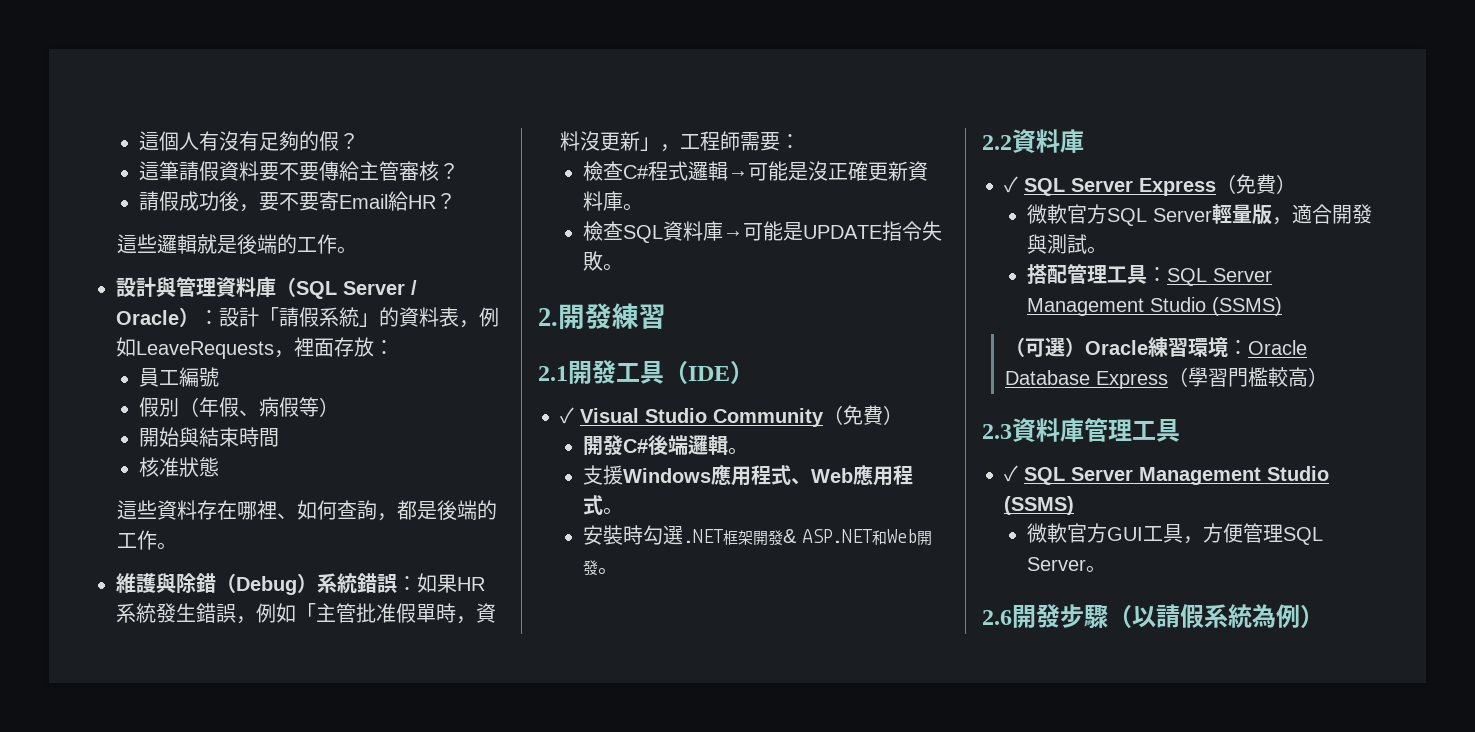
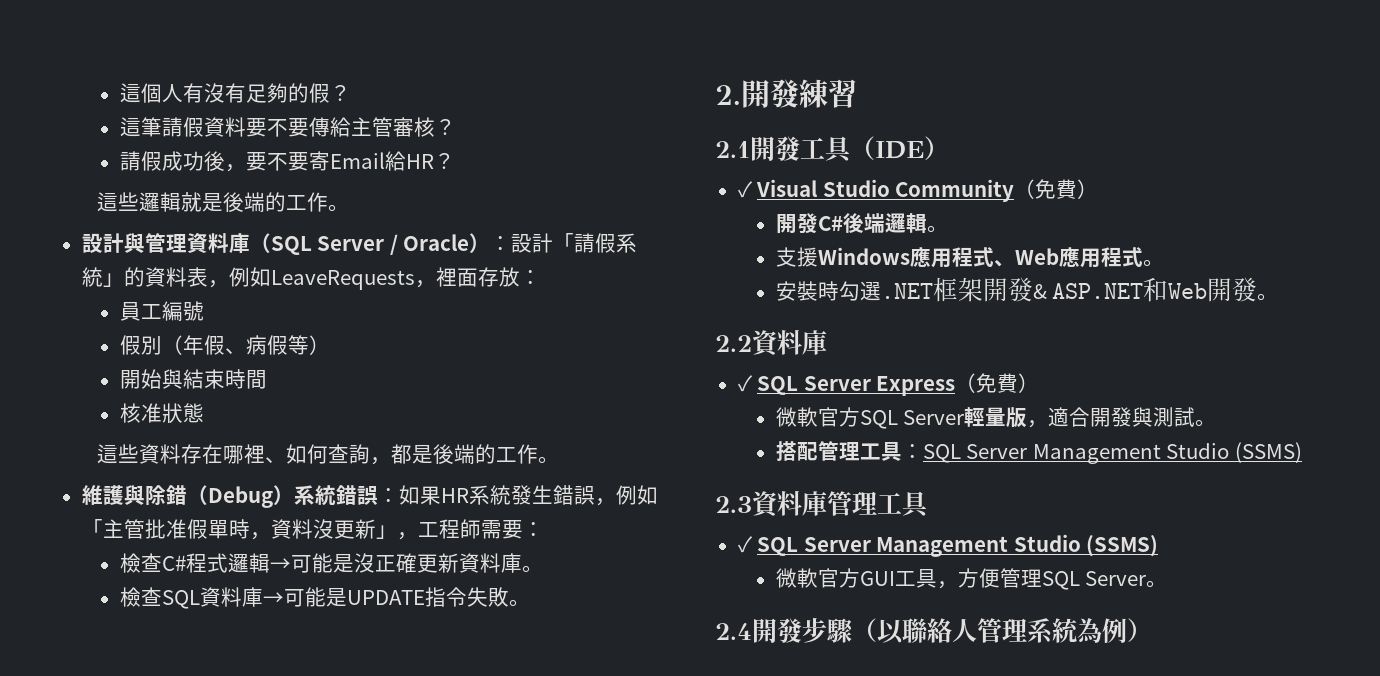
[1005,337,1308,357] [1005,367,1329,389] // （可選）Oracle練習環境：Oracle Database Express（學習門檻較高） -> (1302, 452) none
[982,610,1012,625] 2.6 -> [715,623,752,640] 2.4
[1156,604,1204,628] 請假 -> [902,618,1027,643] 聯絡人管理

